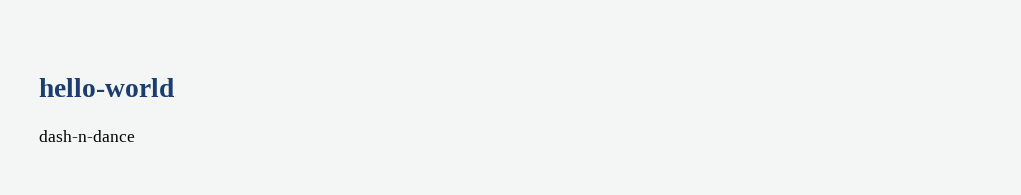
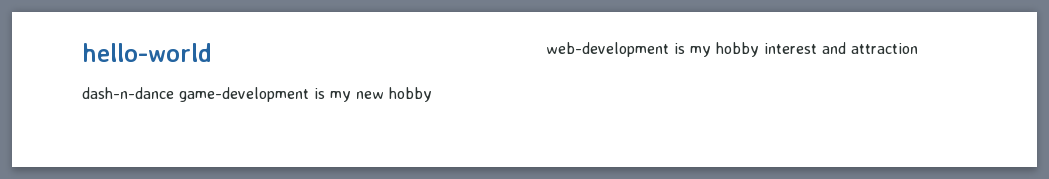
(135, 136) none -> [179,87,432,102] [546,42,918,57] game-development is my new hobby web-development is my hobby interest and attraction

